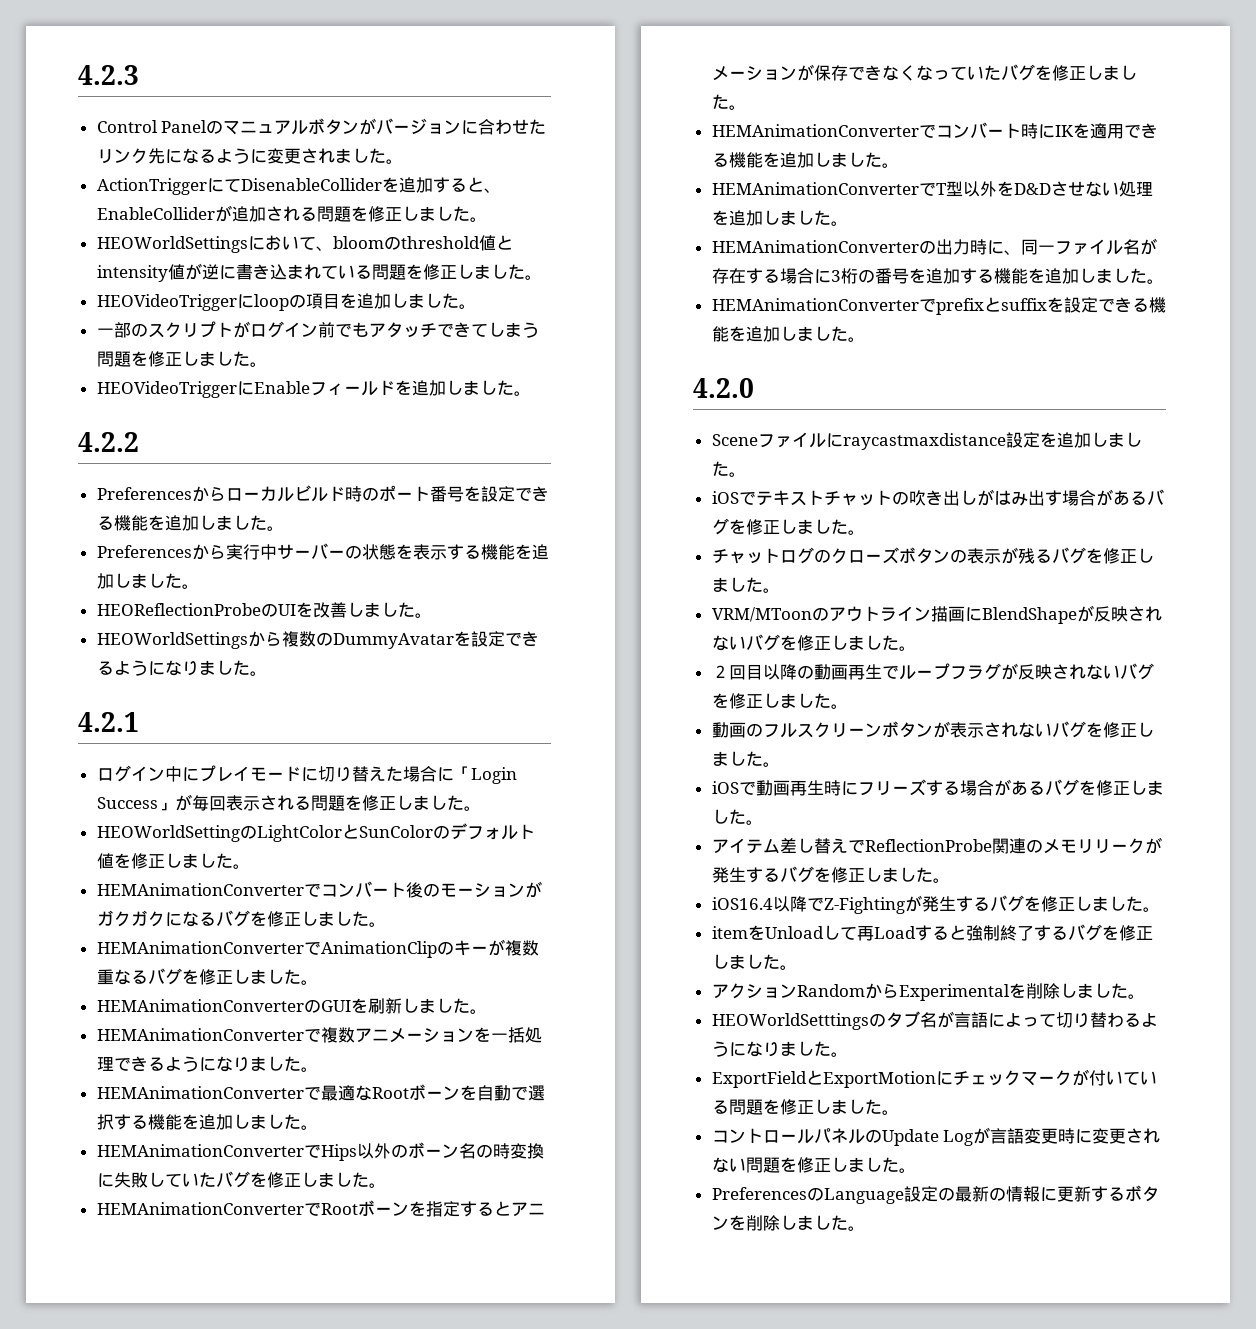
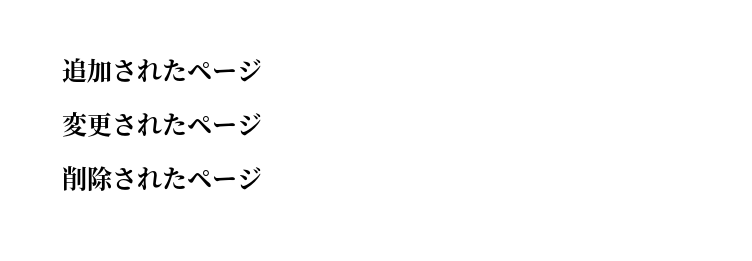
[78,65,139,85] [96,118,547,135] [96,148,403,164] [96,177,501,195] [96,205,487,222] [96,235,513,253] [96,263,542,282] [96,293,476,311] [96,321,539,338] [96,351,267,367] [96,380,531,398] [78,432,139,452] [96,485,549,502] [96,515,284,531] [96,543,549,560] [96,573,199,589] [96,602,432,618] [96,631,539,649] [96,660,267,676] [78,712,139,732] [96,765,517,784] [96,794,481,811] [96,823,535,842] [96,853,250,869] [96,881,542,898] [96,910,386,927] [96,939,539,958] [96,968,318,985] [96,998,487,1014] [96,1027,542,1043] [96,1056,318,1072] [96,1084,545,1101] [96,1114,318,1130] [96,1142,544,1161] [96,1171,386,1188] [96,1200,545,1217] [711,64,1137,81] [711,94,746,110] [711,122,1158,139] [711,152,899,168] [711,181,1153,197] [711,210,848,226] [711,238,1157,255] [711,268,1164,284] [711,297,1166,315] [711,326,865,342] [693,378,754,398] [711,432,1142,450] [711,461,746,477] [711,489,1164,506] [711,518,865,535] [711,547,1154,564] [711,577,780,593] [711,605,1162,624] [711,634,916,651] [711,663,1154,680] [711,693,848,709] [711,721,1154,738] [711,751,780,767] [711,779,1164,796] [711,809,763,825] [711,837,1162,854] [711,866,950,883] [711,895,1160,914] [711,924,1153,941] [711,954,797,970] [711,983,1145,1001] [711,1011,1158,1030] [711,1041,848,1057] [711,1069,1157,1088] [711,1099,899,1115] [711,1127,1161,1146] [711,1157,916,1173] [711,1185,1159,1204] [711,1215,865,1231] 4.2.3 // Control Panelのマニュアルボタンがバージョンに合わせたリンク先になるように変更されました。 // ActionTriggerにてDisenableColliderを追加すると、EnableColliderが追加される問題を修正しました。 // HEOWorldSettingsにおいて、bloomのthreshold値とintensity値が逆に書き込まれている問題を修正しました。 // HEOVideoTriggerにloopの項目を追加しました。 // 一部のスクリプトがログイン前でもアタッチできてしまう問題を修正しました。 // HEOVideoTriggerにEnableフィールドを追加しました。 // 4.2.2 // Preferencesからローカルビルド時のポート番号を設定できる機能を追加しました。 // Preferencesから実行中サーバーの状態を表示する機能を追加しました。 // HEOReflectionProbeのUIを改善しました。 // HEOWorldSettingsから複数のDummyAvatarを設定できるようになりました。 // 4.2.1 // ログイン中にプレイモードに切り替えた場合に「Login Success」が毎回表示される問題を修正しました。 // HEOWorldSettingのLightColorとSunColorのデフォルト値を修正しました。 // HEMAnimationConverterでコンバート後のモーションがガクガクになるバグを修正しました。 // HEMAnimationConverterでAnimationClipのキーが複数重なるバグを修正しました。 // HEMAnimationConverterのGUIを刷新しました。 // HEMAnimationConverterで複数アニメーションを一括処理できるようになりました。 // HEMAnimationConverterで最適なRootボーンを自動で選択する機能を追加しました。 // HEMAnimationConverterでHips以外のボーン名の時変換に失敗していたバグを修正しました。 // HEMAnimationConverterでRootボーンを指定するとアニメーションが保存できなくなっていたバグを修正しました。 // HEMAnimationConverterでコンバート時にIKを適用できる機能を追加しました。 // HEMAnimationConverterでT型以外をD&Dさせない処理を追加しました。 // HEMAnimationConverterの出力時に、同一ファイル名が存在する場合に3桁の番号を追加する機能を追加しました。 // HEMAnimationConverterでprefixとsuffixを設定できる機能を追加しました。 // 4.2.0 // Sceneファイルにraycastmaxdistance設定を追加しました。 // iOSでテキストチャットの吹き出しがはみ出す場合があるバグを修正しました。 // チャットログのクローズボタンの表示が残るバグを修正しました。 // VRM/MToonのアウトライン描画にBlendShapeが反映されないバグを修正しました。 // ２回目以降の動画再生でループフラグが反映されないバグを修正しました。 // 動画のフルスクリーンボタンが表示されないバグを修正しました。 // iOSで動画再生時にフリーズする場合があるバグを修正しました。 // アイテム差し替えでReflectionProbe関連のメモリリークが発生するバグを修正しました。 // iOS16.4以降でZ-Fightingが発生するバグを修正しました。 // itemをUnloadして再Loadすると強制終了するバグを修正しました。 // アクションRandomからExperimentalを削除しました。 // HEOWorldSetttingsのタブ名が言語によって切り替わるようになりました。 // ExportFieldとExportMotionにチェックマークが付いている問題を修正しました。 // コントロールパネルのUpdate Logが言語変更時に変更されない問題を修正しました。 // PreferencesのLanguage設定の最新の情報に更新するボタンを削除しました。 -> [62,58,262,83] [62,112,262,137] [62,166,262,192] 追加されたページ // 変更されたページ // 削除されたページ

